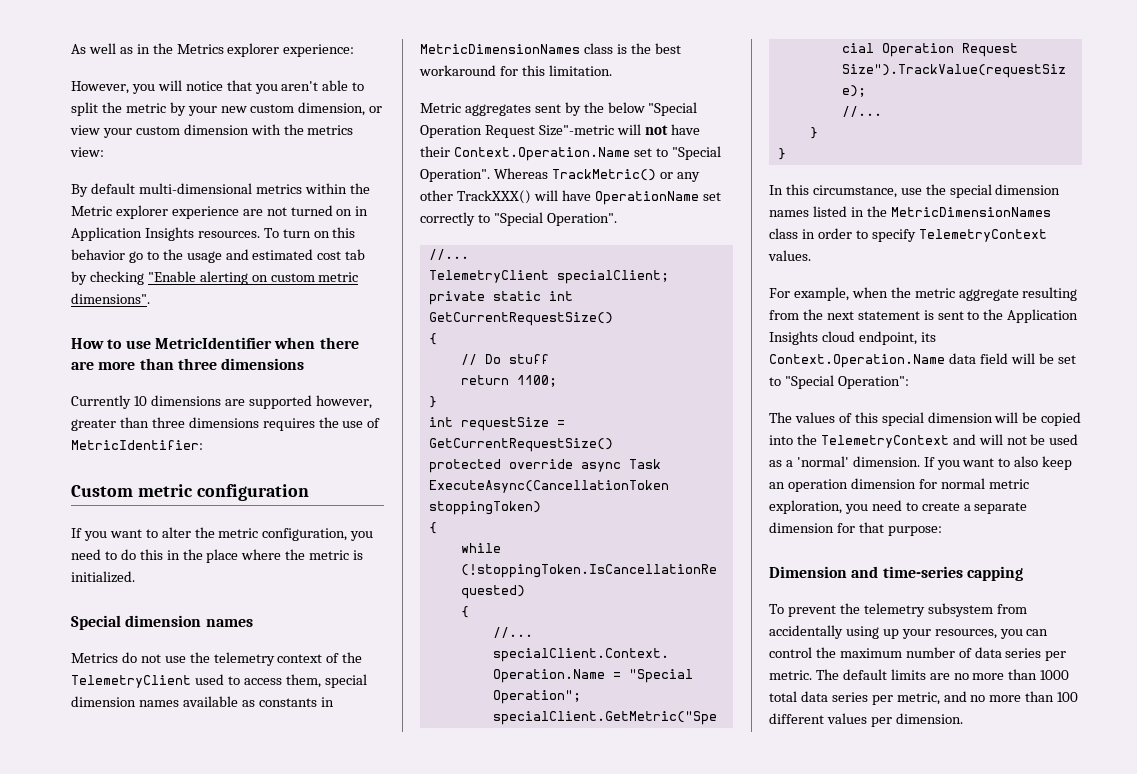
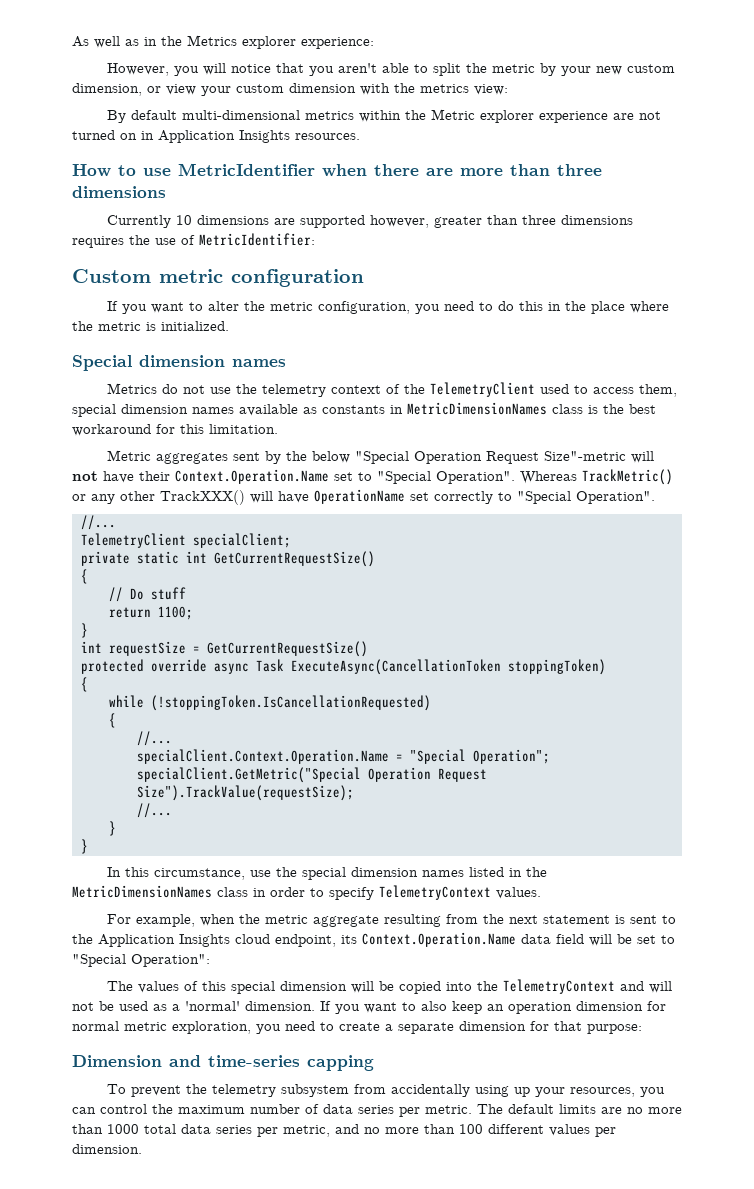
[263,227,356,238] [71,249,366,263] [71,271,359,285] [71,293,150,304] To turn on this behavior go to the usage and estimated cost tab by checking "Enable alerting on custom metric dimensions". -> (360, 136) none

